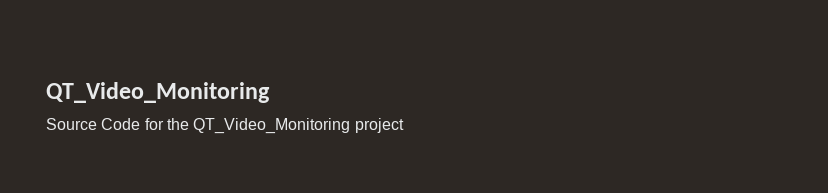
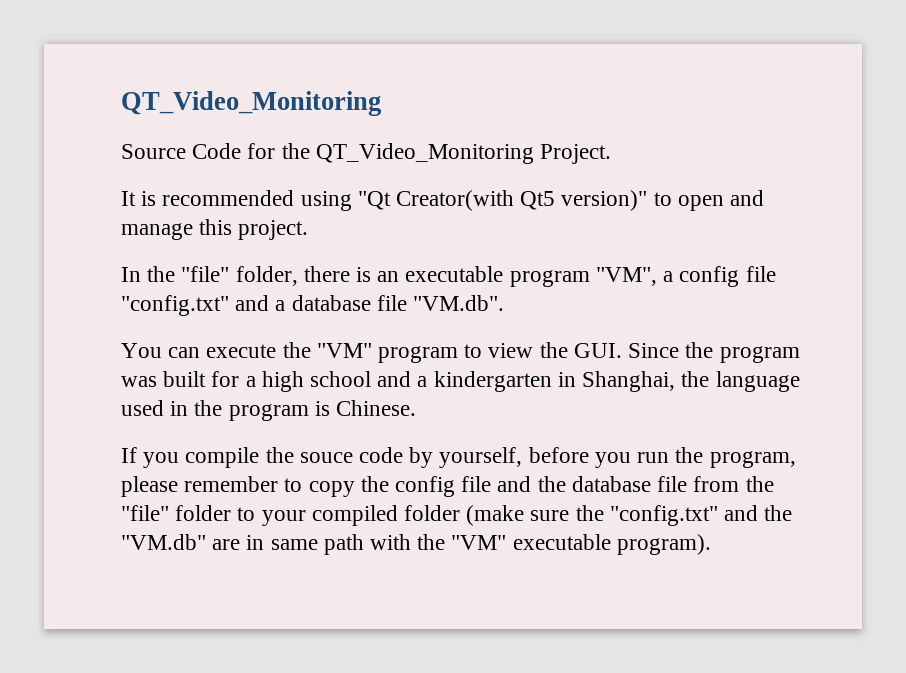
[354,118,404,133] project -> [540,144,612,164] [121,190,765,211] [121,219,309,240] [121,266,776,287] [121,295,505,316] [121,342,800,363] [121,371,800,392] [121,400,417,421] [121,447,796,468] [121,476,774,497] [121,505,793,526] [121,534,711,555] Project. // It is recommended using "Qt Creator(with Qt5 version)" to open and manage this project. // In the "file" folder, there is an executable program "VM", a config file "config.txt" and a database file "VM.db". // You can execute the "VM" program to view the GUI. Since the program was built for a high school and a kindergarten in Shanghai, the language used in the program is Chinese. // If you compile the souce code by yourself, before you run the program, please remember to copy the config file and the database file from the "file" folder to your compiled folder (make sure the "config.txt" and the "VM.db" are in same path with the "VM" executable program).

